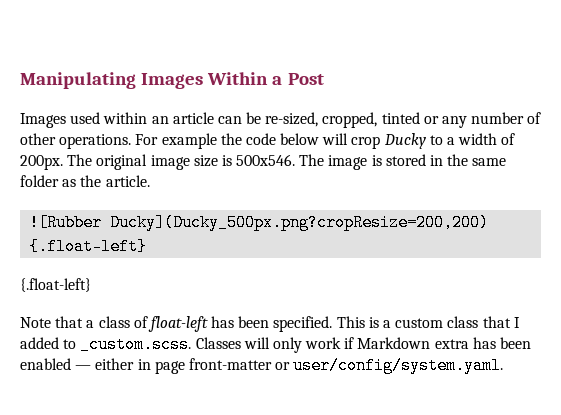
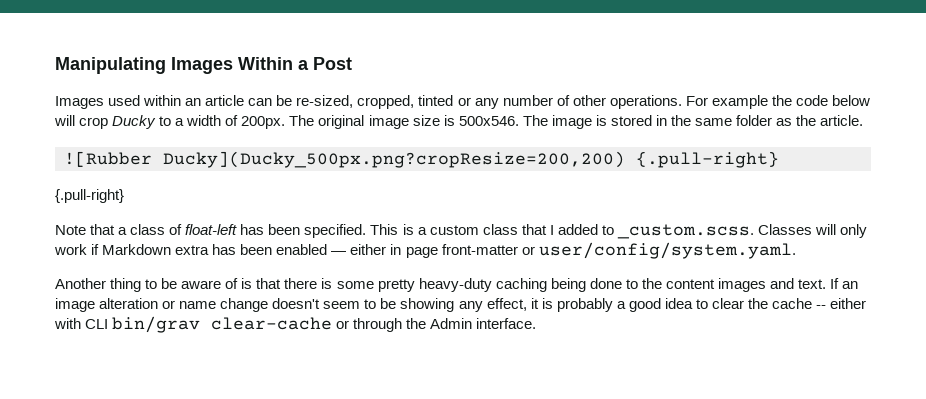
[29,238,148,255] [20,278,91,292] {.float-left} // {.float-left} -> [636,151,779,168] [55,189,124,203] {.pull-right} // {.pull-right}
(504, 365) none -> [55,278,859,292] [55,298,867,312] [54,316,537,333] // Another thing to be aware of is that there is some pretty heavy-duty caching being done to the content images and text. If an image alteration or name change doesn't seem to be showing any effect, it is probably a good idea to clear the cache -- either with CLI bin/grav clear-cache or through the Admin interface.

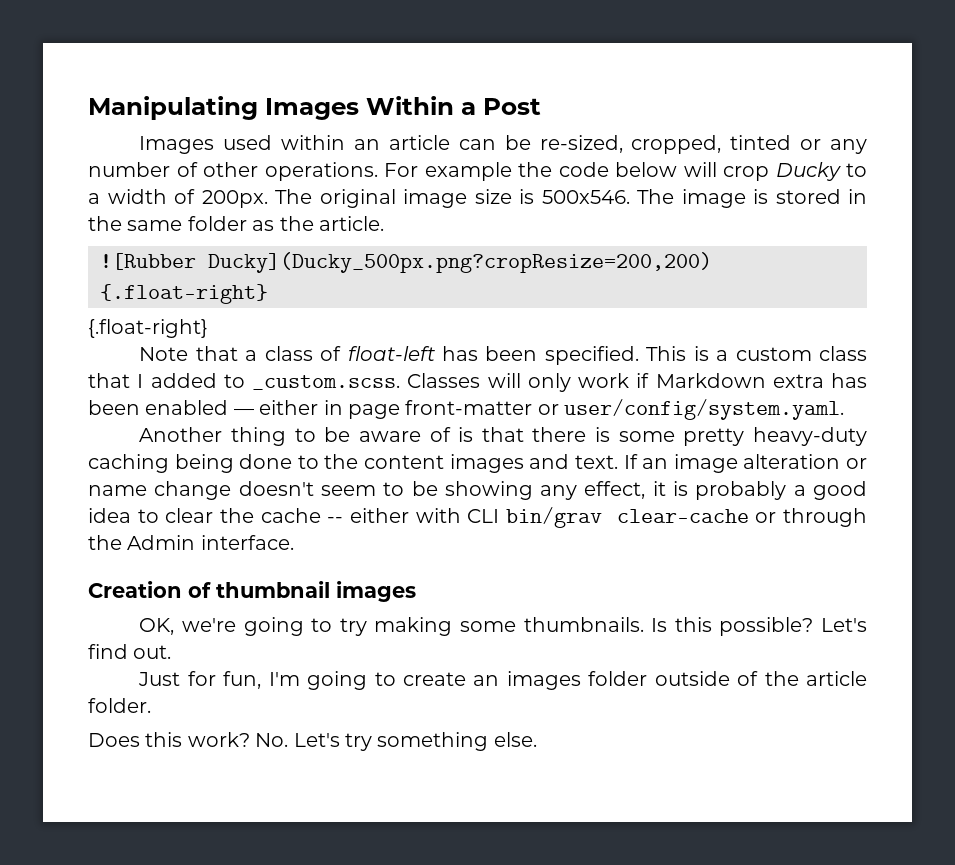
[636,151,779,168] [55,189,124,203] {.pull-right} // {.pull-right} -> [100,284,268,304] [88,319,208,338] {.float-right} // {.float-right}
(537, 323) none -> [88,581,416,602] [139,617,867,636] [88,644,172,659] [138,671,867,690] [88,698,151,713] [88,732,537,751] // Creation of thumbnail images // OK, we're going to try making some thumbnails. Is this possible? Let's find out. // Just for fun, I'm going to create an images folder outside of the article folder. // Does this work? No. Let's try something else.

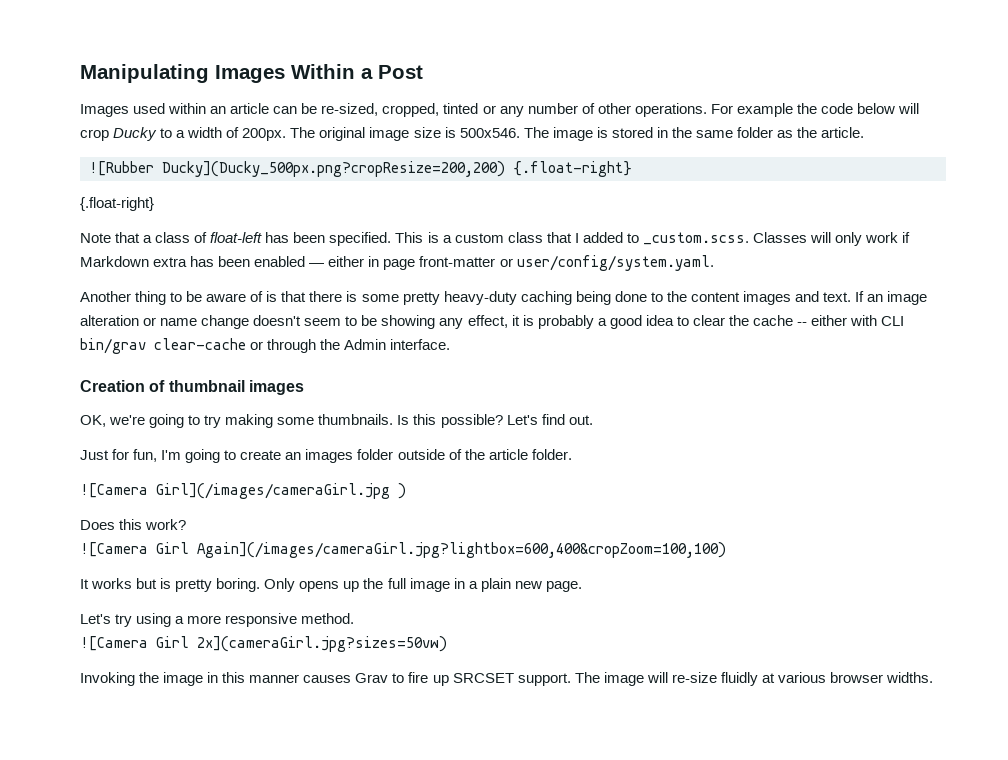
(151, 705) none -> [80,483,406,499] // ![Camera Girl](/images/cameraGirl.jpg )
[255,732,537,751] No. Let's try something else. -> [80,542,726,558] [80,578,582,592] [80,613,355,627] [80,636,447,652] [80,672,934,686] // ![Camera Girl Again](/images/cameraGirl.jpg?lightbox=600,400&cropZoom=100,100) // It works but is pretty boring. Only opens up the full image in a plain new page. // Let's try using a more responsive method. // ![Camera Girl 2x](cameraGirl.jpg?sizes=50vw) // Invoking the image in this manner causes Grav to fire up SRCSET support. The image will re-size fluidly at various browser widths.

